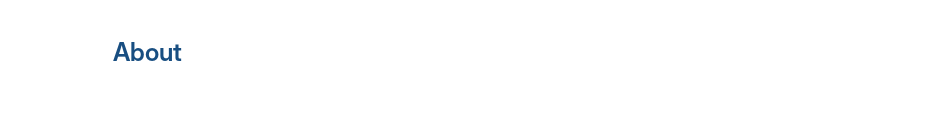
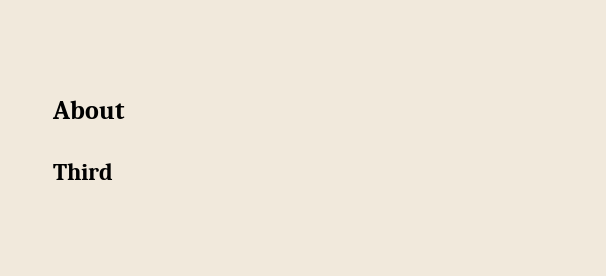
(182, 51) none -> [53,163,113,180] // Third

